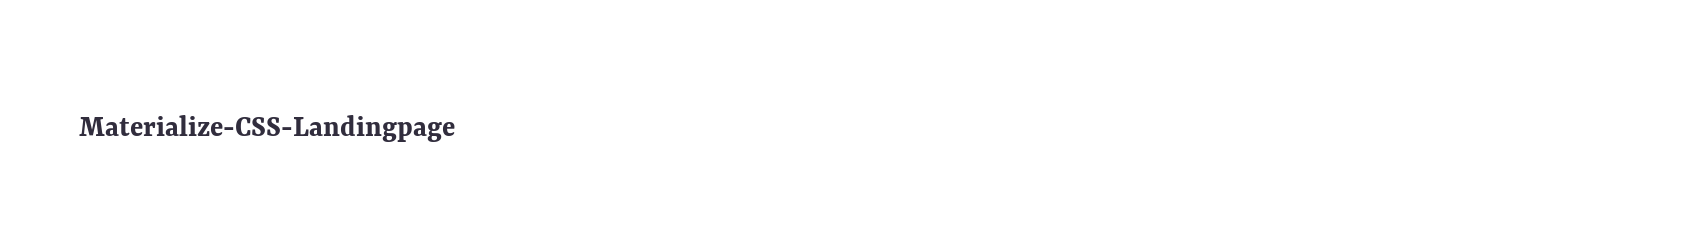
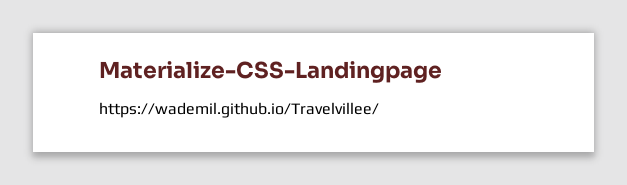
(455, 128) none -> [99,102,379,118] // https://wademil.github.io/Travelvillee/

